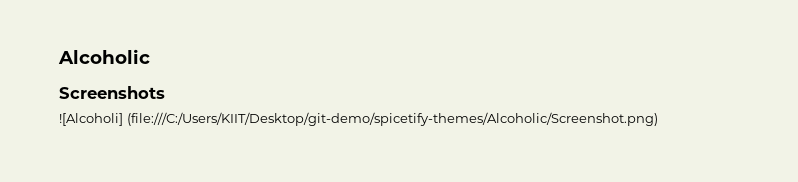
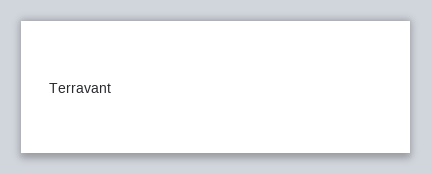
[58,49,150,64] [59,86,165,99] [59,112,658,126] Alcoholic // Screenshots // ![Alcoholi] (file:///C:/Users/KIIT/Desktop/git-demo/spicetify-themes/Alcoholic/Screenshot.png) -> [49,83,111,93] Terravant

